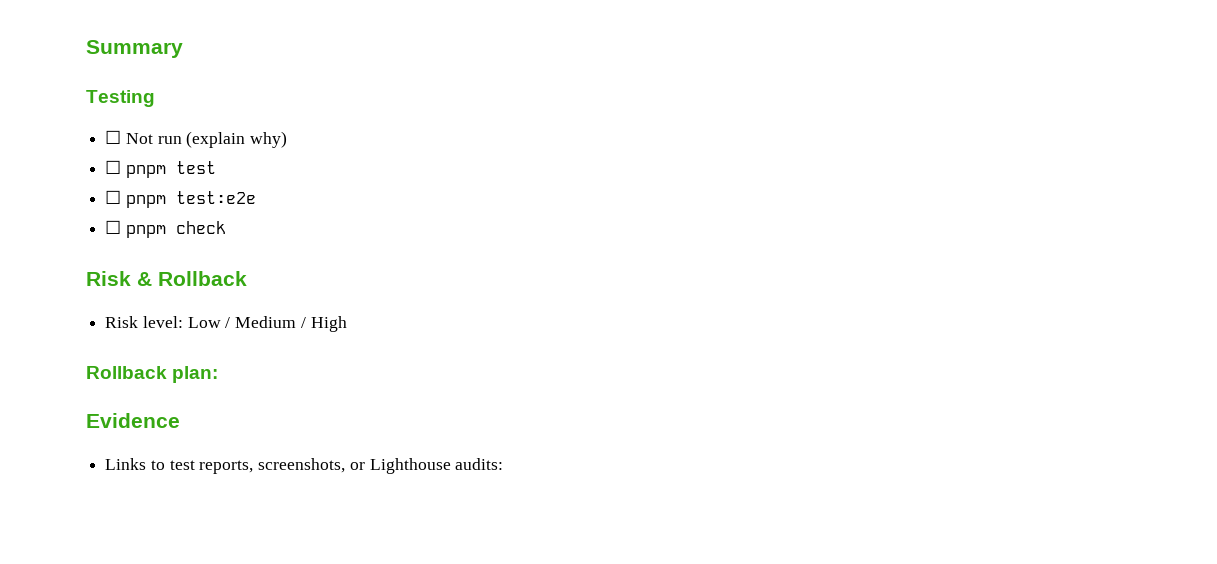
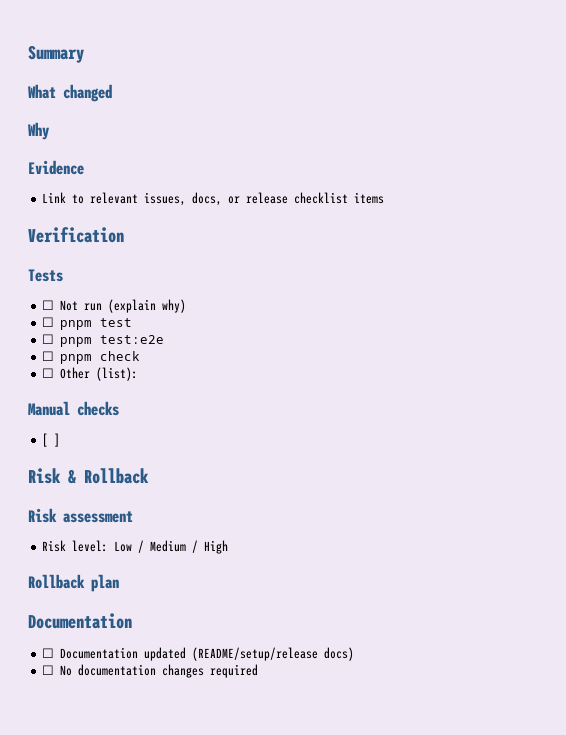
[86,90,155,107] Testing -> [28,84,112,102] [28,122,49,140] [28,160,84,175] [42,192,385,206] [28,227,124,243] [28,269,63,282] What changed // Why // Evidence // Link to relevant issues, docs, or release checklist items // Verification // Tests
(226, 227) none -> [42,367,139,381] [28,401,119,416] [42,433,61,447] // ☐ Other (list): // Manual checks // [ ]
(247, 278) none -> [28,508,133,523] // Risk assessment
[172,366,219,383] [86,413,180,428] [105,458,504,474] plan: // Evidence // Links to test reports, screenshots, or Lighthouse audits: -> [91,574,119,592] [28,613,132,629] [42,647,355,661] [42,664,259,678] plan // Documentation // ☐ Documentation updated (README/setup/release docs) // ☐ No documentation changes required

